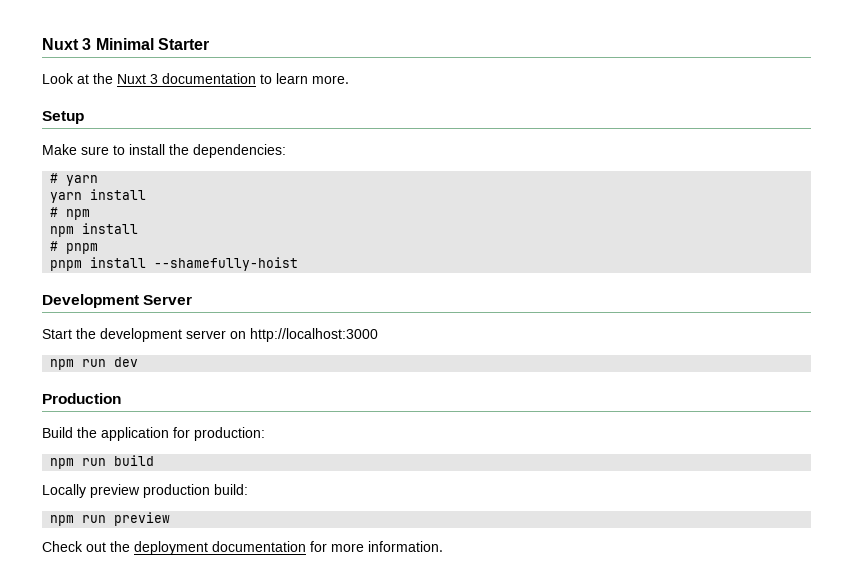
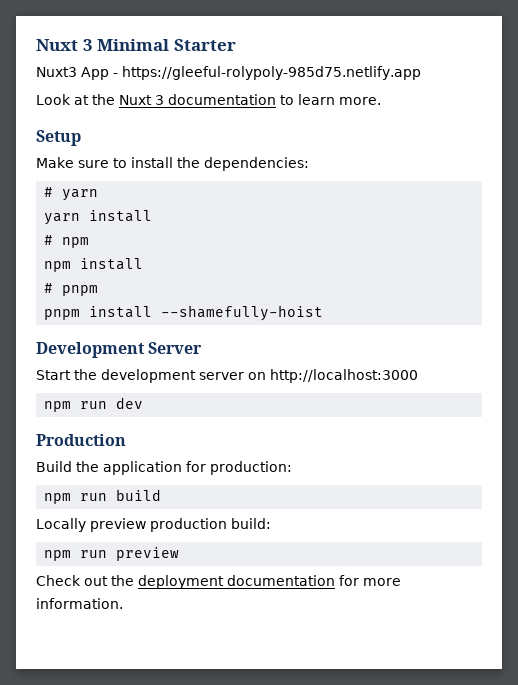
(209, 44) none -> [36,66,421,80] // Nuxt3 App - https://gleeful-rolypoly-985d75.netlify.app

